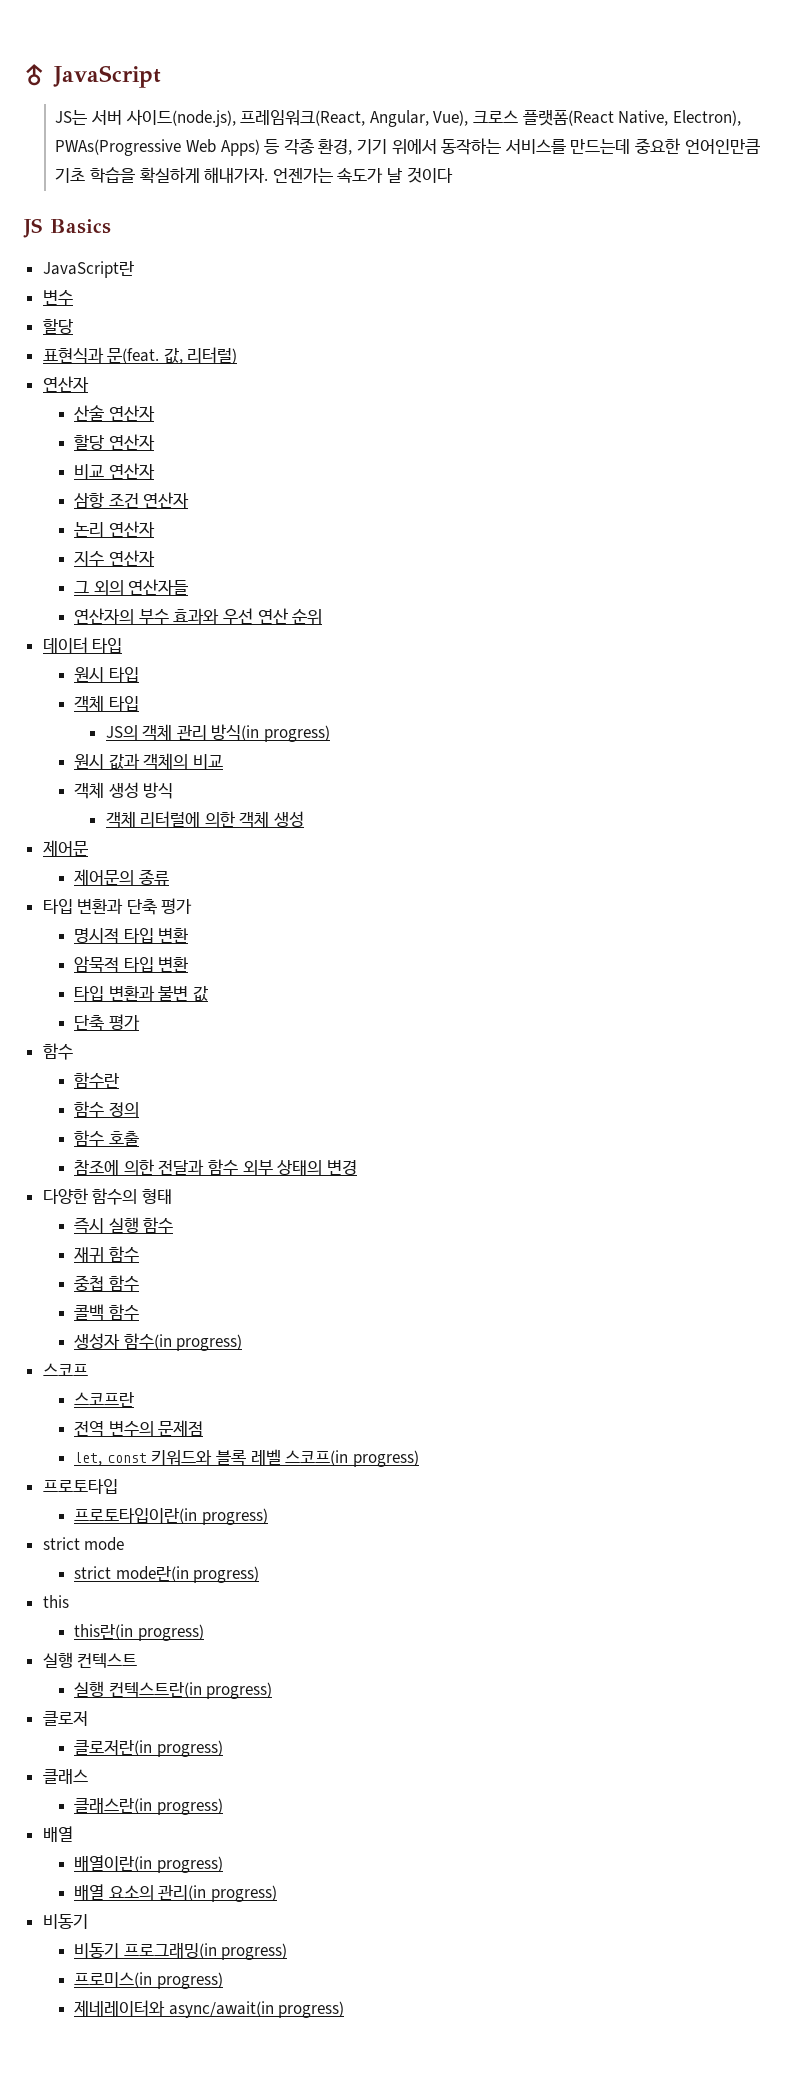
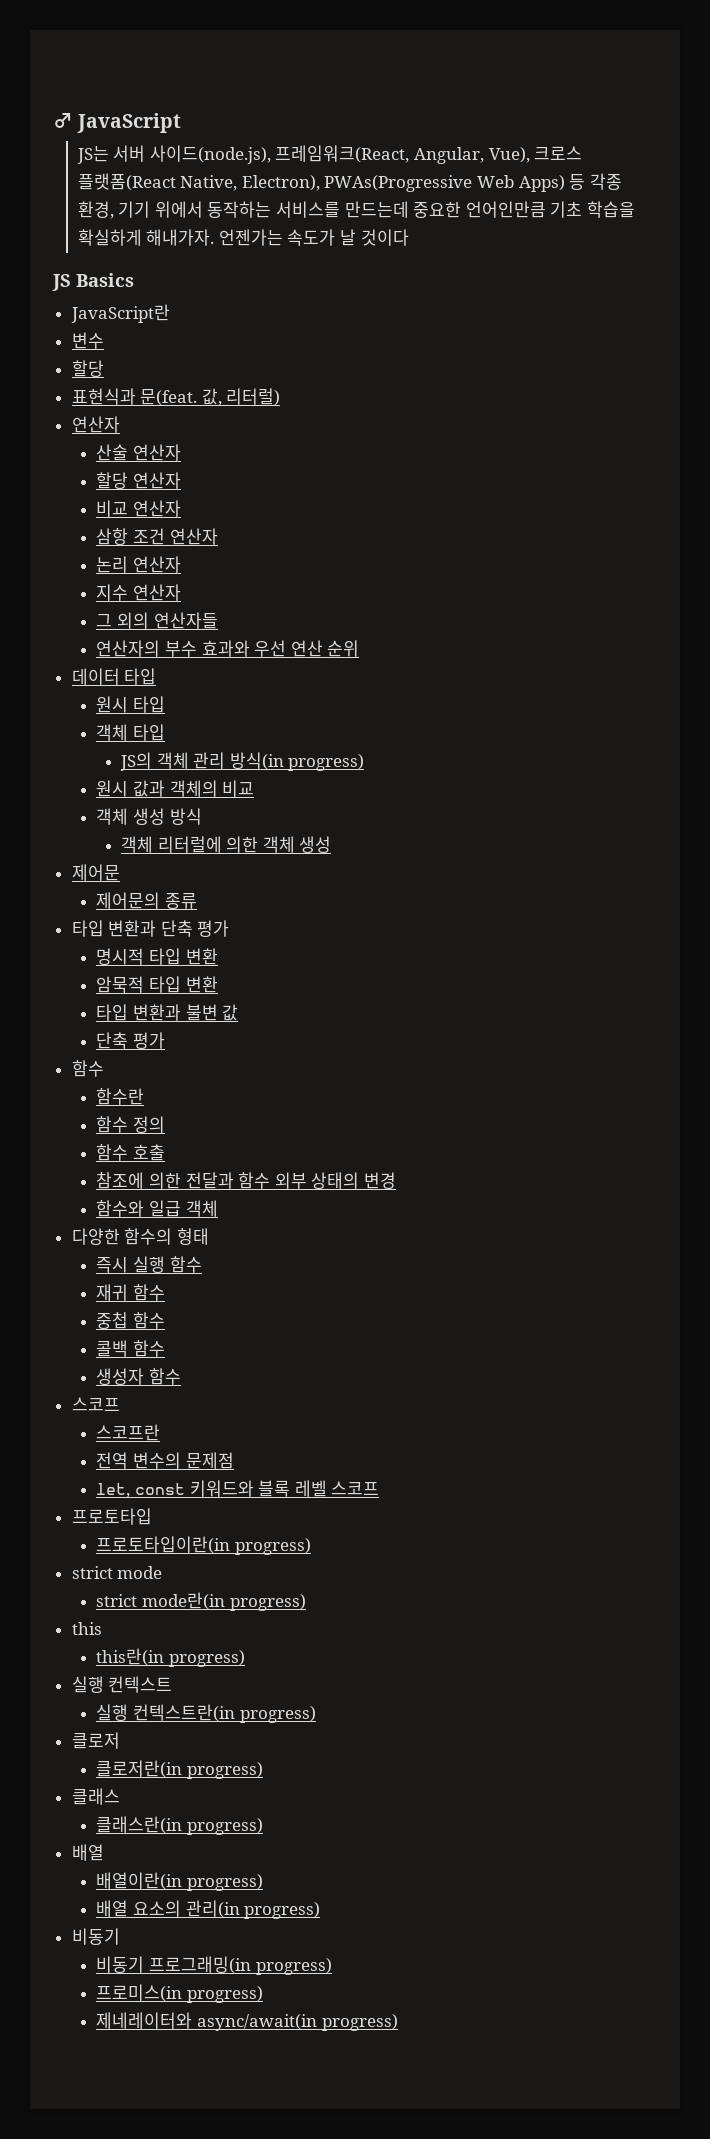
(357, 1167) none -> [96,1200,218,1217] // 함수와 일급 객체
[123,1333,243,1351] 함수(in progress) -> [148,1368,181,1385] 함수
[285,1450,419,1467] 스코프(in progress) -> [331,1481,380,1495] 스코프

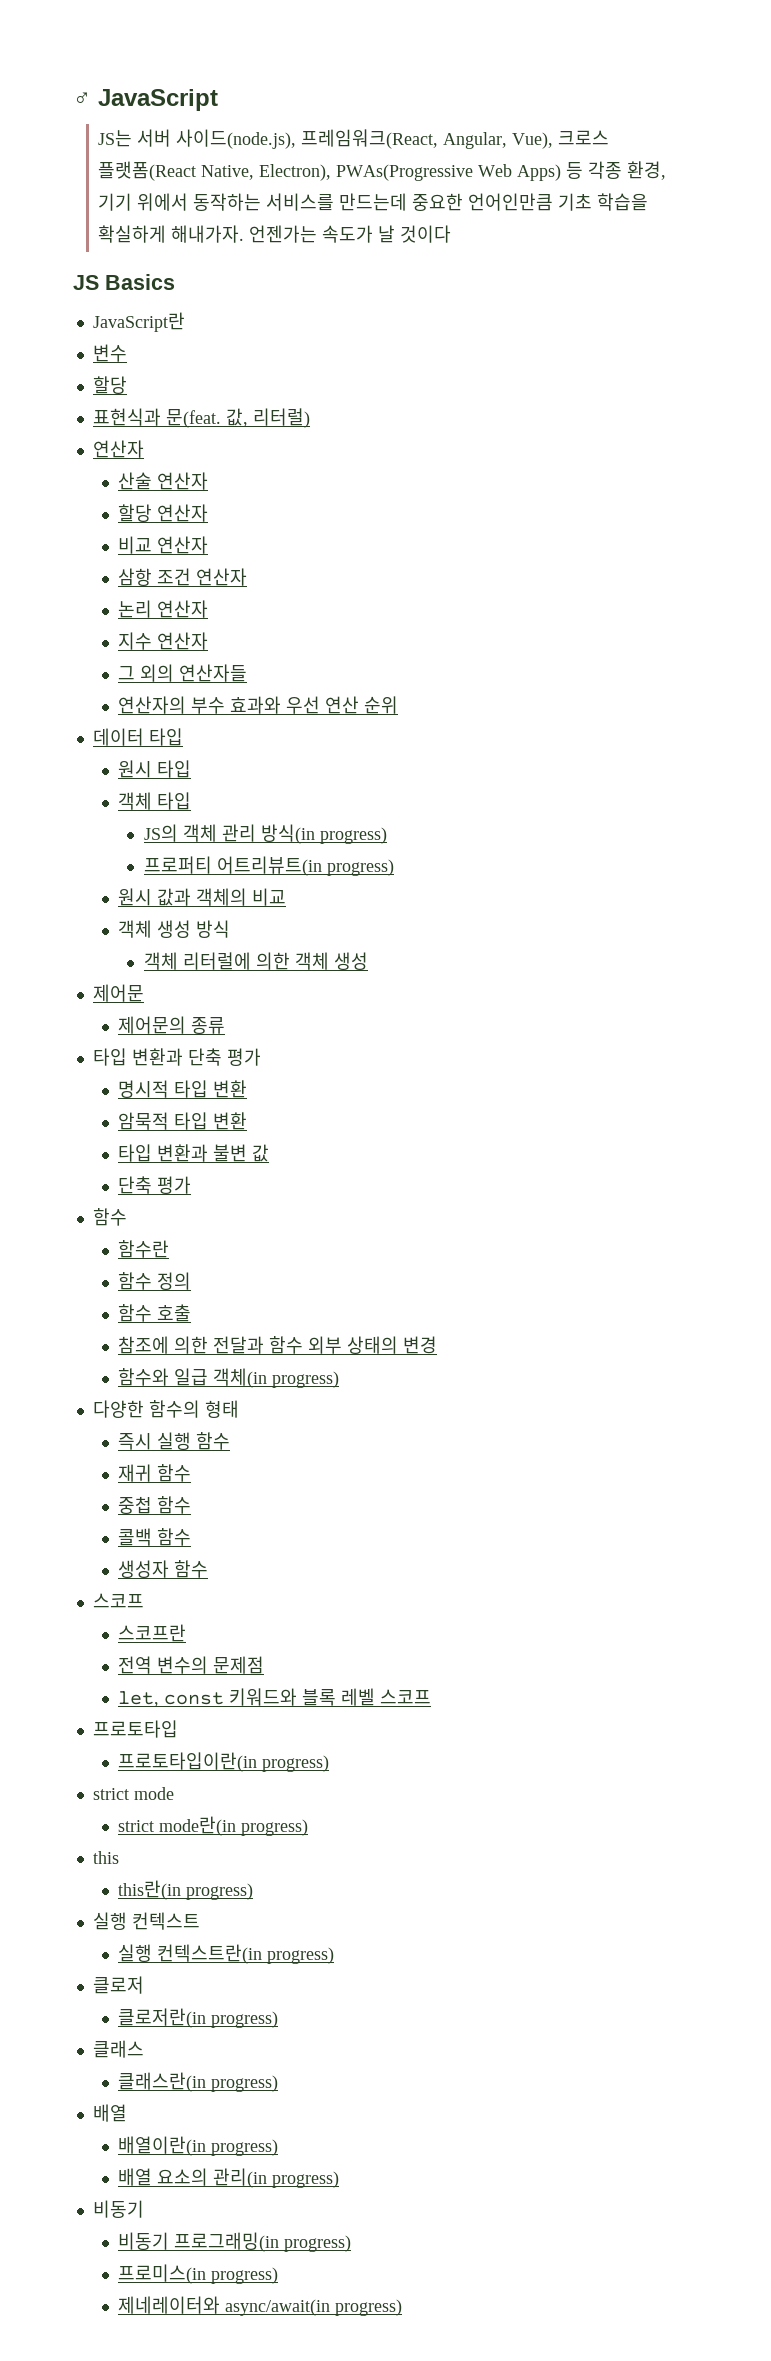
(365, 762) none -> [143,856,394,876] // 프로퍼티 어트리뷰트(in progress)
[185,1200,218,1217] 객체 -> [213,1368,340,1388] 객체(in progress)

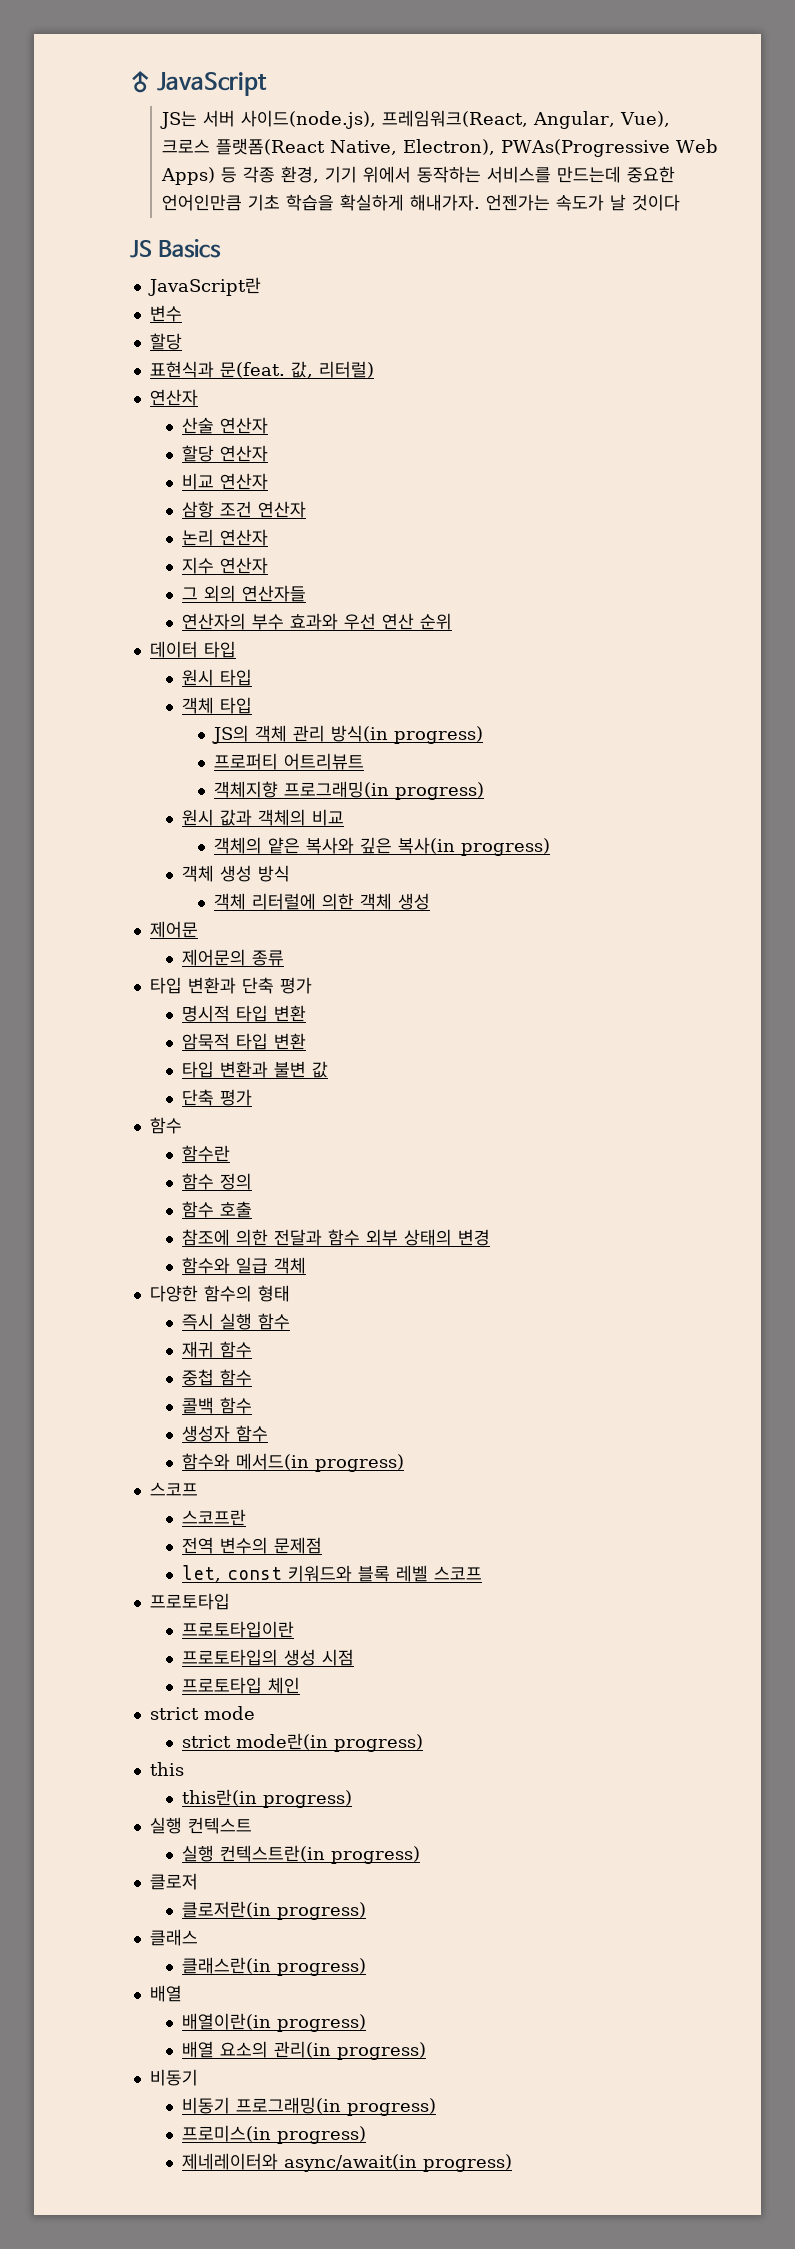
[216,856,322,876] 어트리뷰트(in -> [284,753,365,770] [214,781,390,798] 어트리뷰트 // 객체지향 프로그래밍(in
(287, 897) none -> [214,837,551,856] // 객체의 얕은 복사와 깊은 복사(in progress)
[213,1368,340,1388] 객체(in progress) -> [273,1257,306,1274] 객체
(209, 1569) none -> [181,1453,404,1472] // 함수와 메서드(in progress)
[118,1752,330,1772] 프로토타입이란(in progress) -> [181,1621,294,1638] [181,1649,354,1666] [181,1677,300,1694] 프로토타입이란 // 프로토타입의 생성 시점 // 프로토타입 체인

